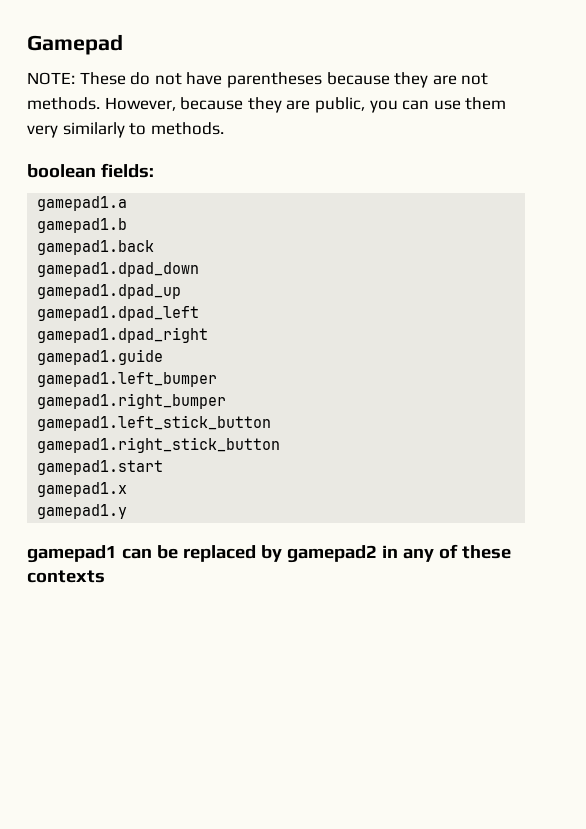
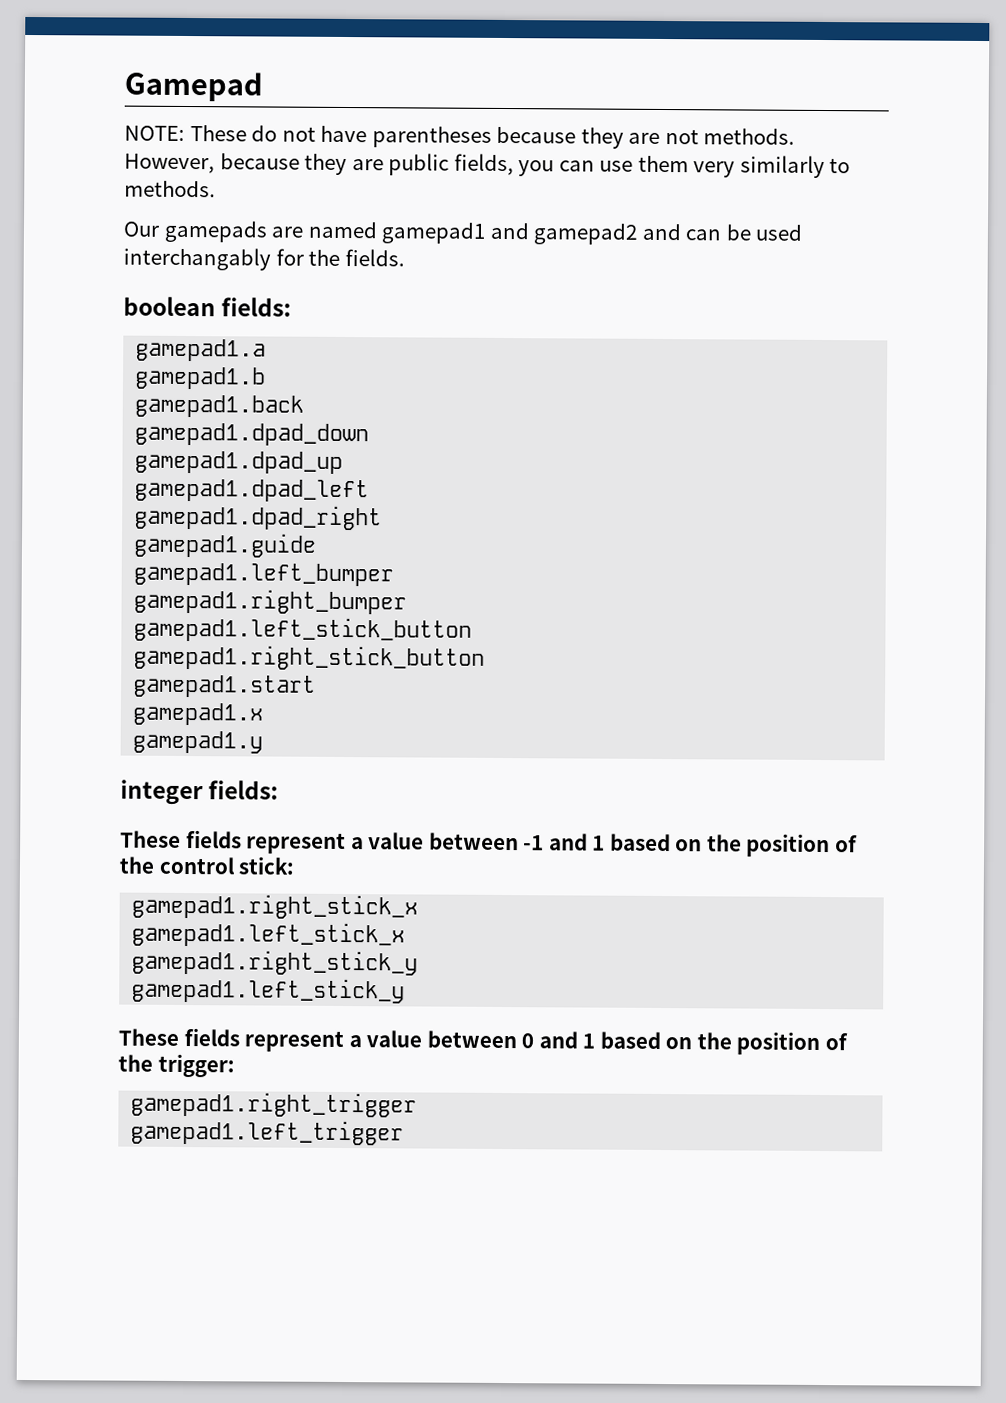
[314,97,365,113] public, -> [388,153,514,176] public fields,
(224, 128) none -> [123,220,804,245] [123,247,405,271] // Our gamepads are named gamepad1 and gamepad2 and can be used interchangably for the fields.
[27,544,511,563] [27,570,105,583] gamepad1 can be replaced by gamepad2 in any of these contexts -> [120,779,279,806] [120,830,858,858] [119,856,296,875] [131,893,419,920] [131,921,406,948] [131,949,419,976] [131,977,406,1004] [118,1028,848,1056] [118,1053,235,1078] [130,1091,418,1118] [130,1119,405,1146] integer fields: // These fields represent a value between -1 and 1 based on the position of the control stick: // gamepad1.right_stick_x // gamepad1.left_stick_x // gamepad1.right_stick_y // gamepad1.left_stick_y // These fields represent a value between 0 and 1 based on the position of the trigger: // gamepad1.right_trigger // gamepad1.left_trigger

